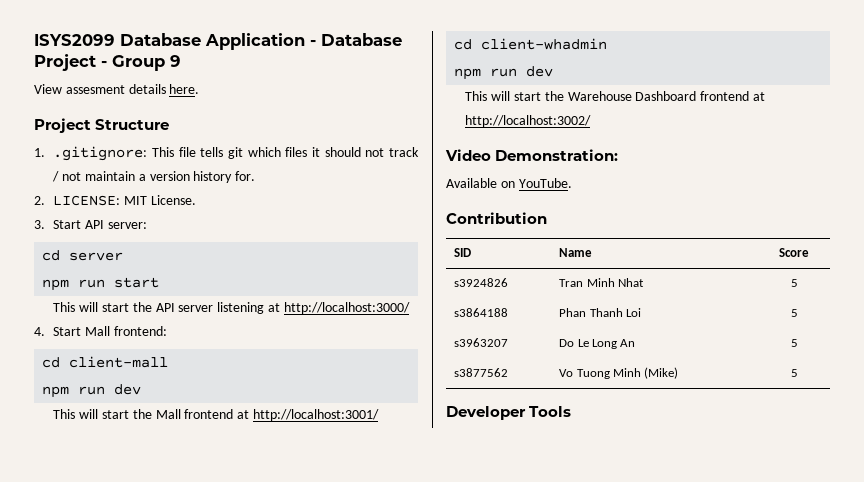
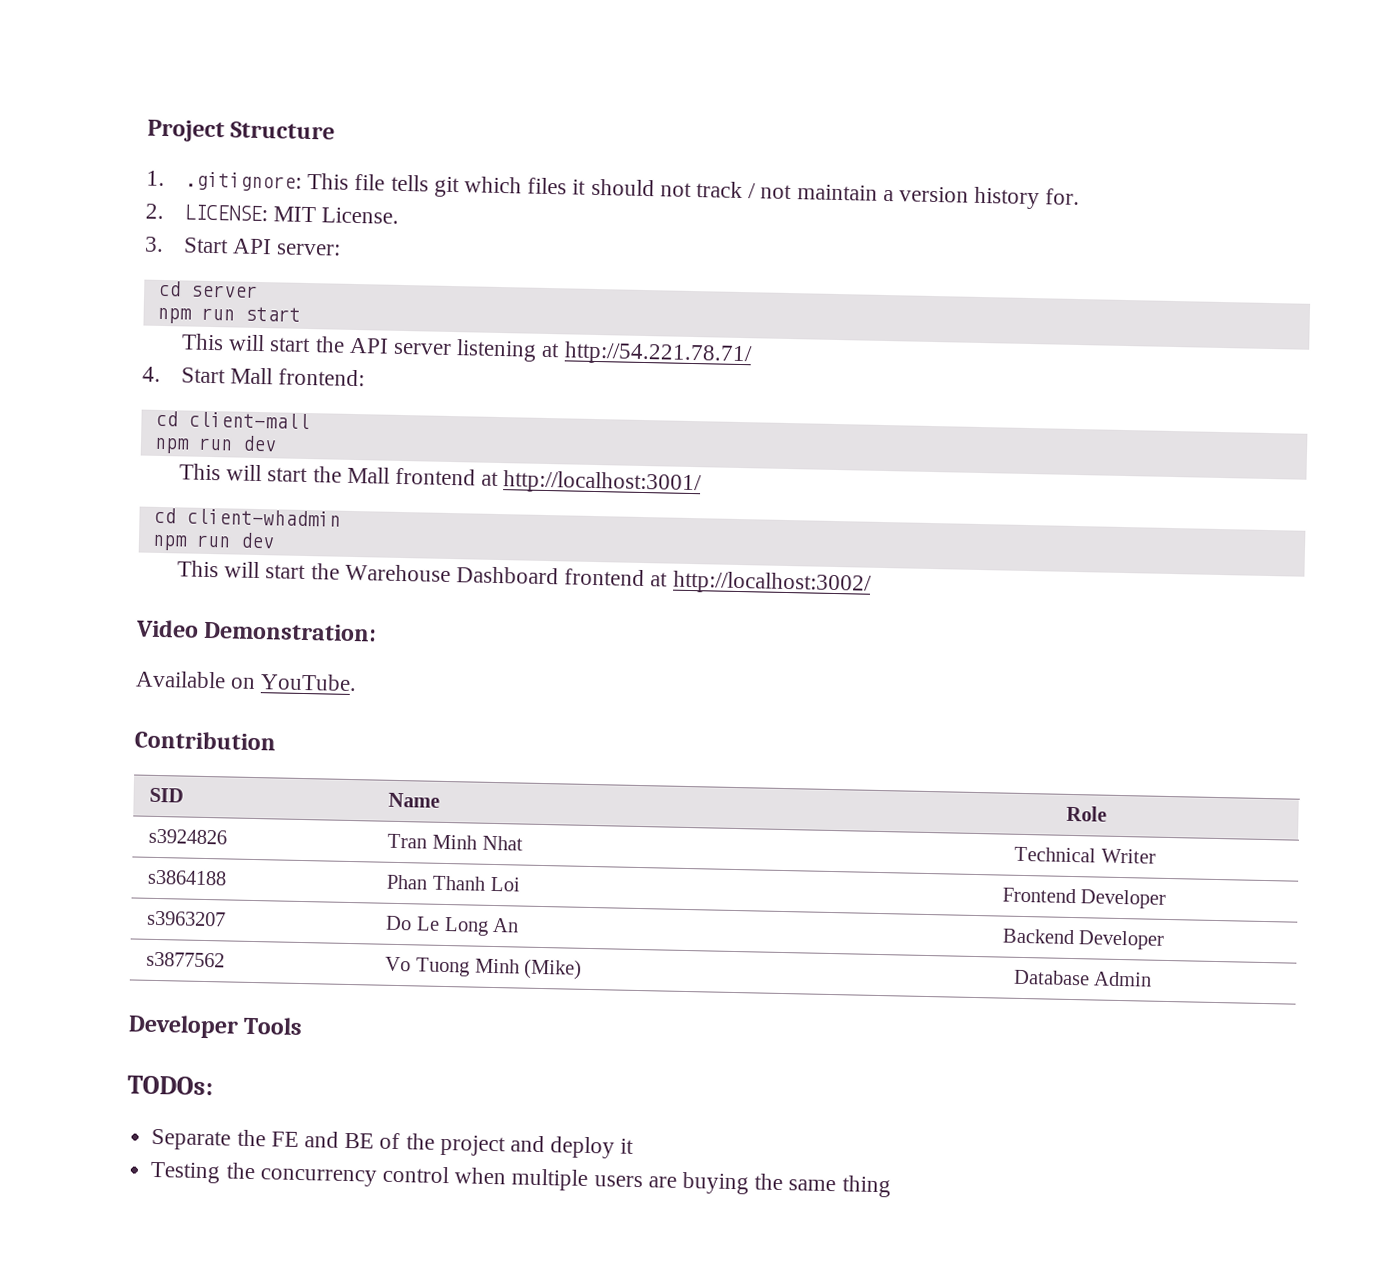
[34,33,402,50] [34,54,181,71] [34,84,200,94] ISYS2099 Database Application - Database Project - Group 9 // View assesment details here. // -> (147, 131) none
[283,302,410,314] http://localhost:3000/ -> [563,341,753,367] http://54.221.78.71/
[779,248,809,257] Score -> [1065,805,1107,822] Role
[790,279,798,287] 5 -> [1014,846,1156,864] Technical Writer
[790,309,798,317] 5 -> [1001,887,1167,909] Frontend Developer
[790,339,798,347] 5 -> [1001,928,1166,950] Backend Developer
[790,369,798,377] 5 -> [1012,969,1153,987] Database Admin
(572, 411) none -> [127,1075,213,1096] [151,1128,635,1159] [150,1161,891,1198] // TODOs: // Separate the FE and BE of the project and deploy it // Testing the concurrency control when multiple users are buying the same thing

